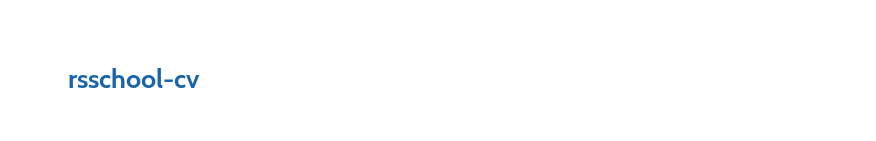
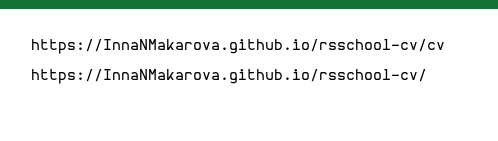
[68,68,200,88] rsschool-cv -> [31,39,445,54] [31,69,427,84] https://InnaNMakarova.github.io/rsschool-cv/cv // https://InnaNMakarova.github.io/rsschool-cv/

